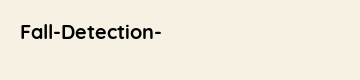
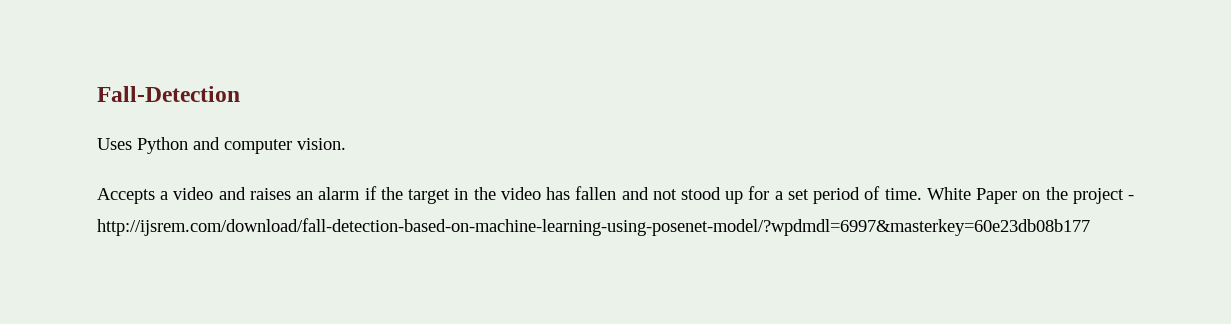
[20,24,162,39] Fall-Detection- -> [97,86,240,102] [97,137,346,154] [97,186,1135,204] [97,218,1090,236] Fall-Detection // Uses Python and computer vision. // Accepts a video and raises an alarm if the target in the video has fallen and not stood up for a set period of time. White Paper on the project - http://ijsrem.com/download/fall-detection-based-on-machine-learning-using-posenet-model/?wpdmdl=6997&masterkey=60e23db08b177

